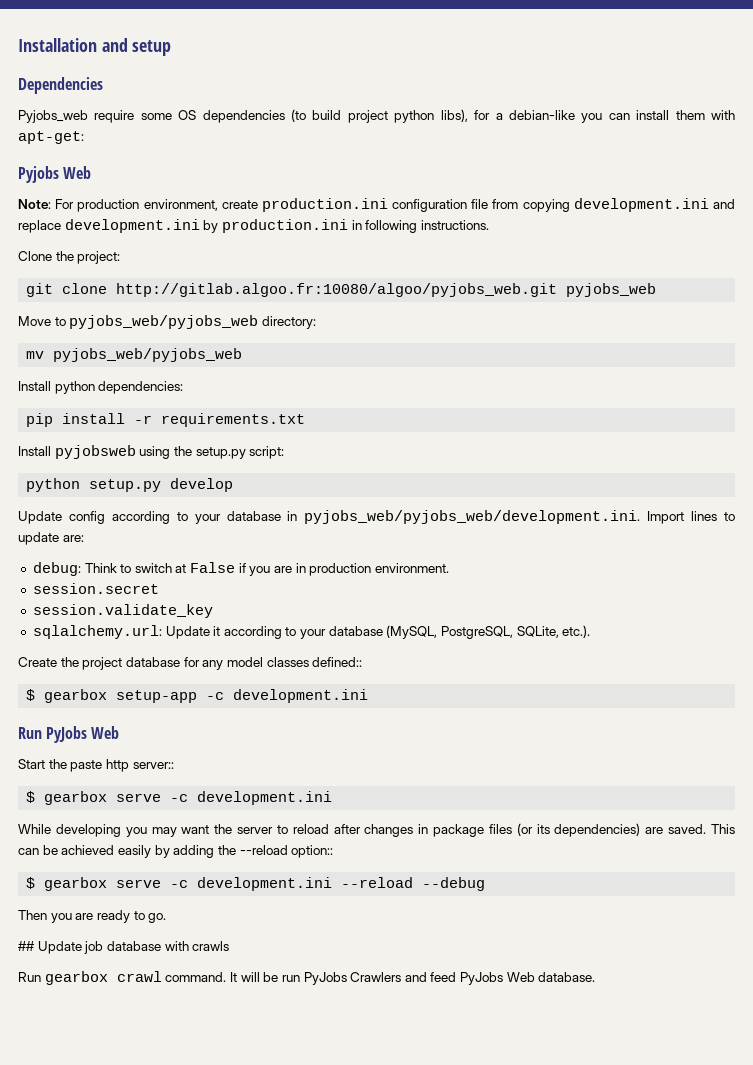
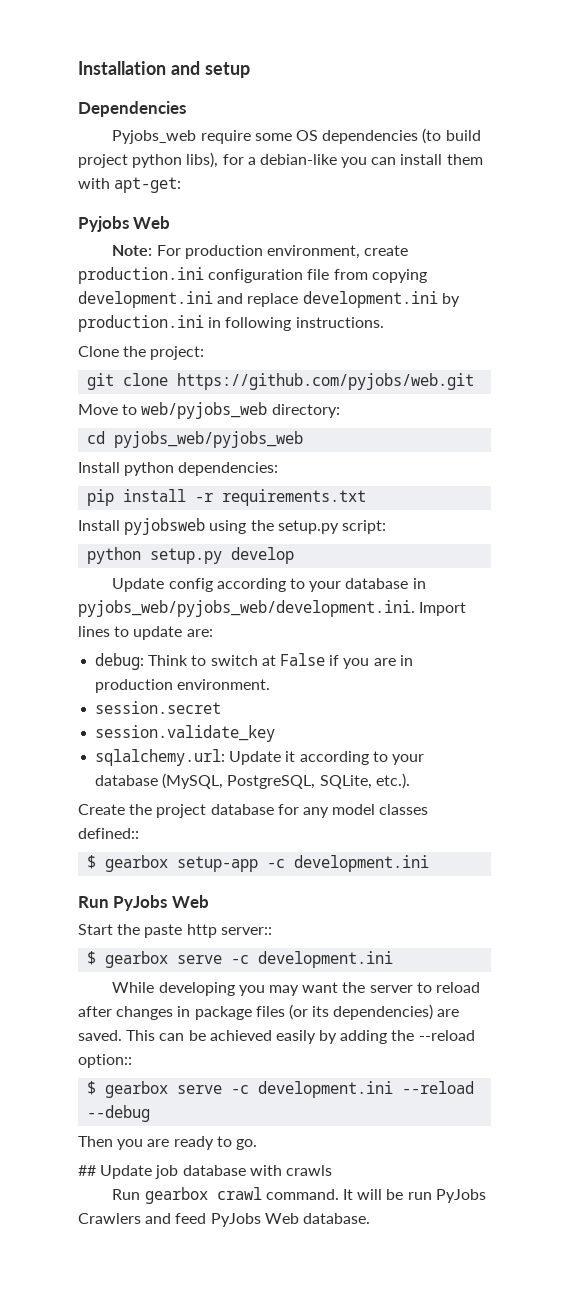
[116,283,657,297] http://gitlab.algoo.fr:10080/algoo/pyjobs_web.git pyjobs_web -> [177,373,475,390] https://github.com/pyjobs/web.git
[69,315,259,329] pyjobs_web/pyjobs_web -> [141,402,268,419] web/pyjobs_web
[26,351,45,359] mv -> [87,431,106,444] cd

